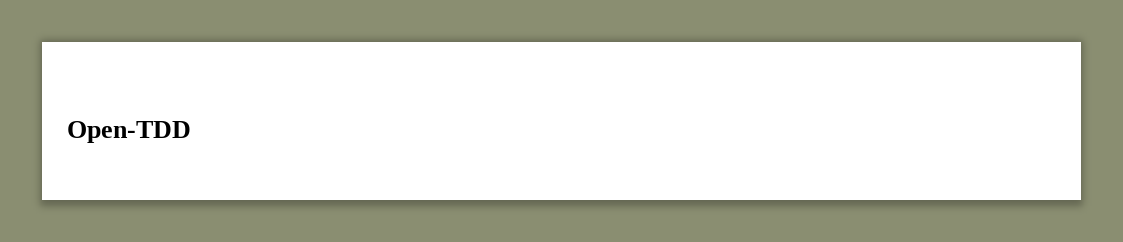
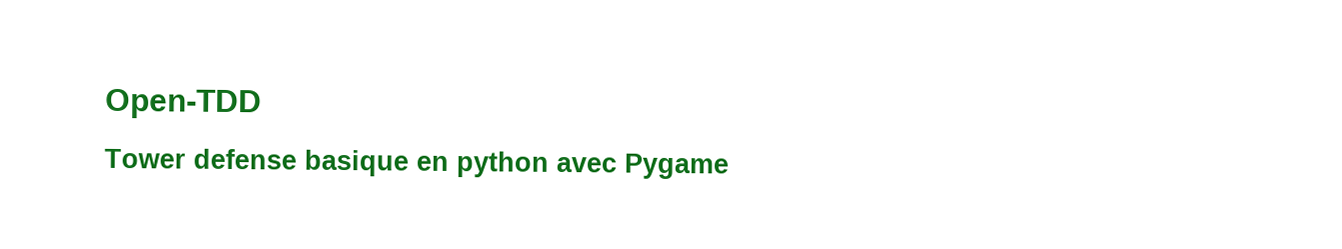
(191, 132) none -> [104,148,729,180] // Tower defense basique en python avec Pygame

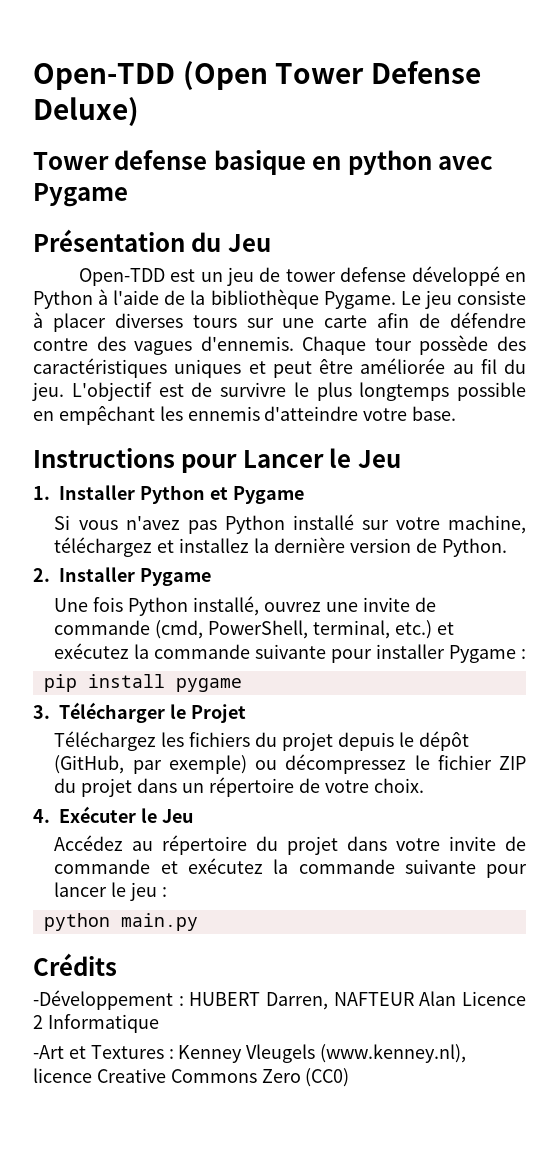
[105,88,262,120] Open-TDD -> [33,61,481,90] [33,97,139,126] Open-TDD (Open Tower Defense Deluxe)
(729, 166) none -> [33,229,271,252] [78,266,527,286] [33,289,526,309] [33,312,527,332] [33,335,526,355] [33,358,526,378] [32,382,526,401] [33,406,457,425] [33,448,401,473] [33,485,304,504] [54,514,526,534] [54,537,507,557] [33,567,211,586] [54,596,436,616] [54,620,454,639] [54,643,526,663] [43,674,242,692] [33,702,246,723] [54,731,469,751] [54,754,526,774] [54,777,424,797] [33,806,193,823] [54,835,526,855] [54,858,528,878] [54,882,168,901] [43,913,198,931] [33,953,117,976] [33,990,527,1010] [33,1014,159,1033] [33,1044,467,1063] [33,1068,350,1087] // Présentation du Jeu // Open-TDD est un jeu de tower defense développé en Python à l'aide de la bibliothèque Pygame. Le jeu consiste à placer diverses tours sur une carte afin de défendre contre des vagues d'ennemis. Chaque tour possède des caractéristiques uniques et peut être améliorée au fil du jeu. L'objectif est de survivre le plus longtemps possible en empêchant les ennemis d'atteindre votre base. // Instructions pour Lancer le Jeu // 1. Installer Python et Pygame // Si vous n'avez pas Python installé sur votre machine, téléchargez et installez la dernière version de Python. // 2. Installer Pygame // Une fois Python installé, ouvrez une invite de commande (cmd, PowerShell, terminal, etc.) et exécutez la commande suivante pour installer Pygame : // pip install pygame // 3. Télécharger le Projet // Téléchargez les fichiers du projet depuis le dépôt (GitHub, par exemple) ou décompressez le fichier ZIP du projet dans un répertoire de votre choix. // 4. Exécuter le Jeu // Accédez au répertoire du projet dans votre invite de commande et exécutez la commande suivante pour lancer le jeu : // python main.py // Crédits // -Développement : HUBERT Darren, NAFTEUR Alan Licence 2 Informatique // -Art et Textures : Kenney Vleugels (www.kenney.nl), licence Creative Commons Zero (CC0)

